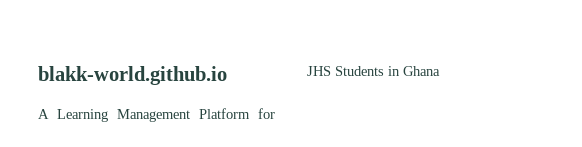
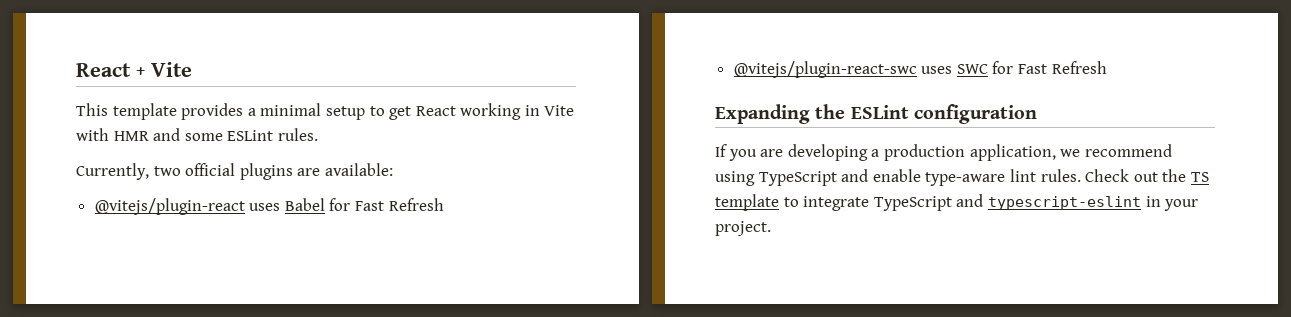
[38,66,227,85] [38,108,275,122] [307,66,440,76] blakk-world.github.io // A Learning Management Platform for JHS Students in Ghana -> [76,62,192,77] [76,103,575,120] [76,128,318,141] [76,163,393,180] [94,198,444,215] [733,61,1107,78] [715,104,1038,124] [715,144,1172,161] [715,169,1209,186] [715,194,1199,211] [715,221,771,236] React + Vite // This template provides a minimal setup to get React working in Vite with HMR and some ESLint rules. // Currently, two official plugins are available: // @vitejs/plugin-react uses Babel for Fast Refresh // @vitejs/plugin-react-swc uses SWC for Fast Refresh // Expanding the ESLint configuration // If you are developing a production application, we recommend using TypeScript and enable type-aware lint rules. Check out the TS template to integrate TypeScript and typescript-eslint in your project.

